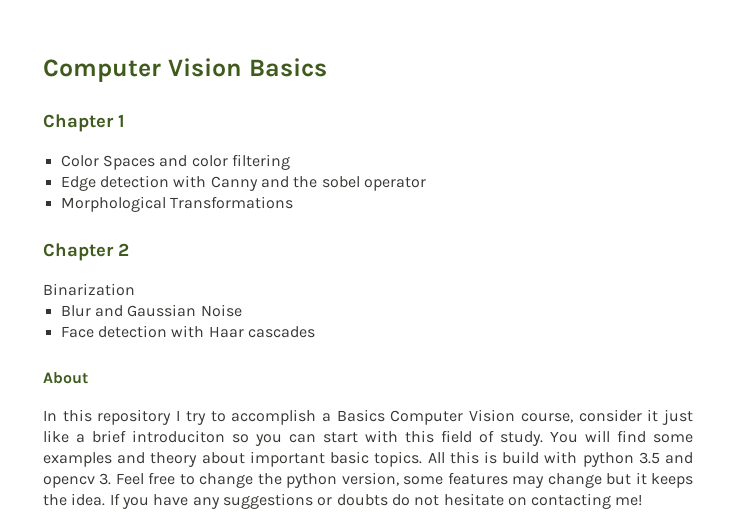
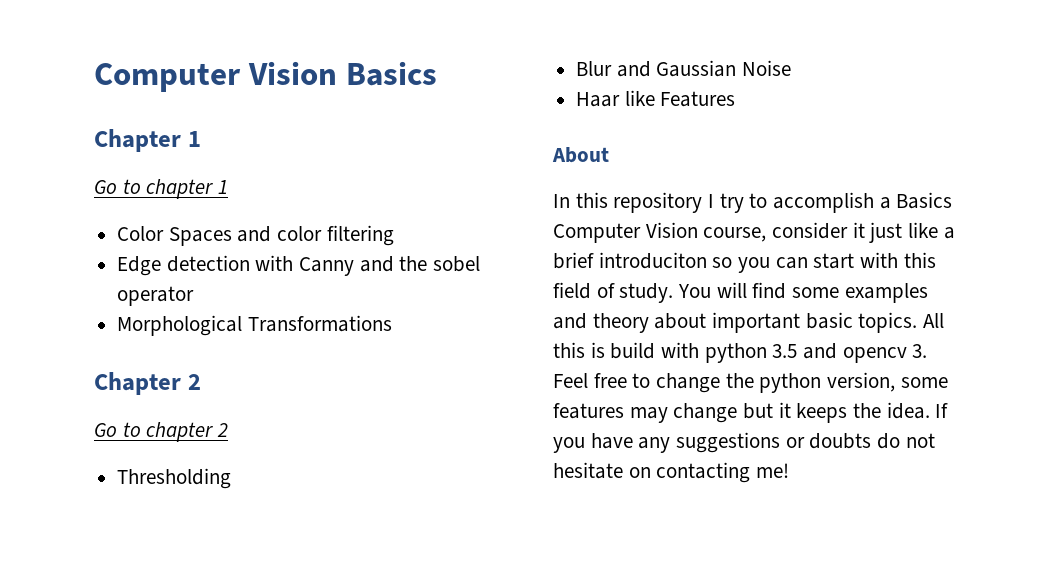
(125, 120) none -> [94,179,229,199] // Go to chapter 1
[43,283,135,296] Binarization -> [94,422,229,442] [117,468,232,489] Go to chapter 2 // Thresholding
[60,325,315,338] Face detection with Haar cascades -> [576,90,736,107] Haar like Features

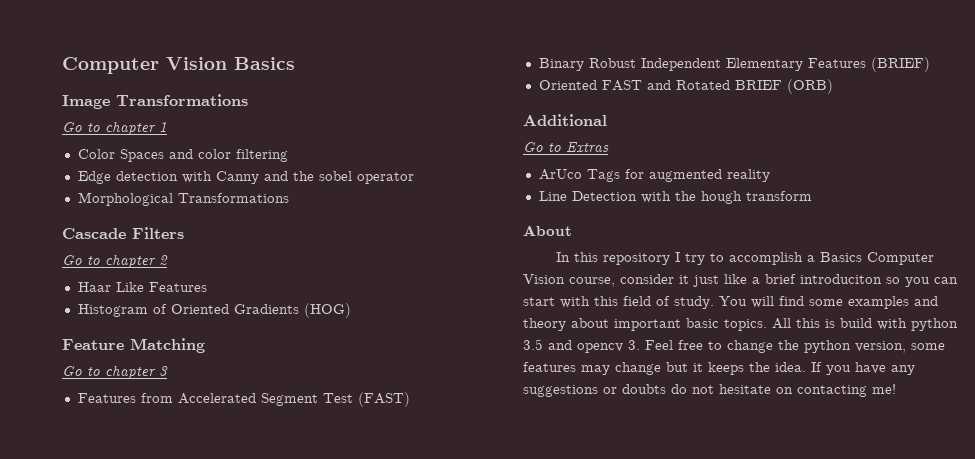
[94,129,201,152] Chapter 1 -> [62,94,248,109] Image Transformations
[94,372,201,395] Chapter 2 -> [62,227,184,239] Cascade Filters
[117,468,232,489] [576,60,792,77] [576,90,736,107] Thresholding // Blur and Gaussian Noise // Haar like Features -> [77,282,207,292] [77,303,351,318] [62,338,205,353] [62,365,168,379] [77,392,410,407] [538,57,930,72] [538,79,833,94] [523,114,607,126] [523,142,609,152] [538,169,770,182] [538,191,812,204] Haar Like Features // Histogram of Oriented Gradients (HOG) // Feature Matching // Go to chapter 3 // Features from Accelerated Segment Test (FAST) // Binary Robust Independent Elementary Features (BRIEF) // Oriented FAST and Rotated BRIEF (ORB) // Additional // Go to Extras // ArUco Tags for augmented reality // Line Detection with the hough transform

